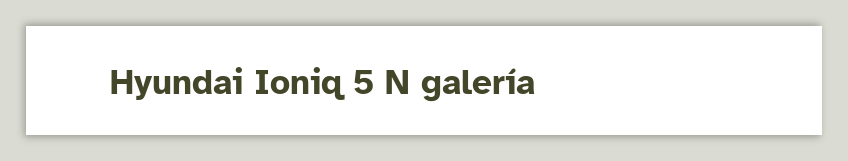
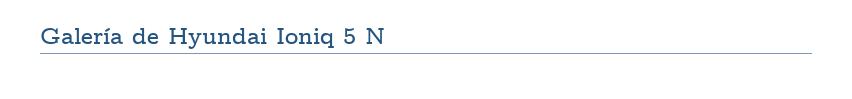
(110, 83) none -> [40,28,159,44] Galería de
[421,68,535,102] galería -> (385, 36) none

